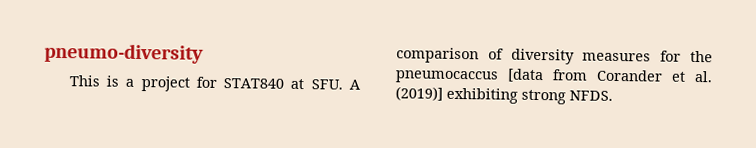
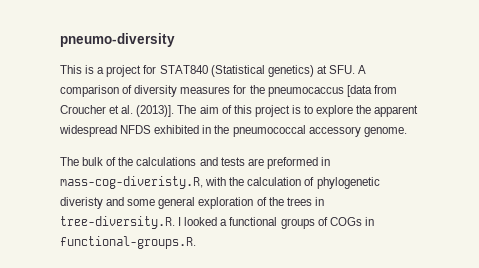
(285, 83) none -> [210,65,314,77] (Statistical genetics)
[596,69,663,82] Corander -> [60,105,106,114] Croucher
[395,86,613,105] (2019)] exhibiting strong NFDS. -> [136,105,419,117] [59,125,407,137] [60,157,330,169] [60,176,380,189] [60,197,324,209] [60,216,374,229] [60,236,196,249] (2013)]. The aim of this project is to explore the apparent widespread NFDS exhibited in the pneumococcal accessory genome. // The bulk of the calculations and tests are preformed in mass-cog-diveristy.R, with the calculation of phylogenetic diveristy and some general exploration of the trees in tree-diversity.R. I looked a functional groups of COGs in functional-groups.R.

